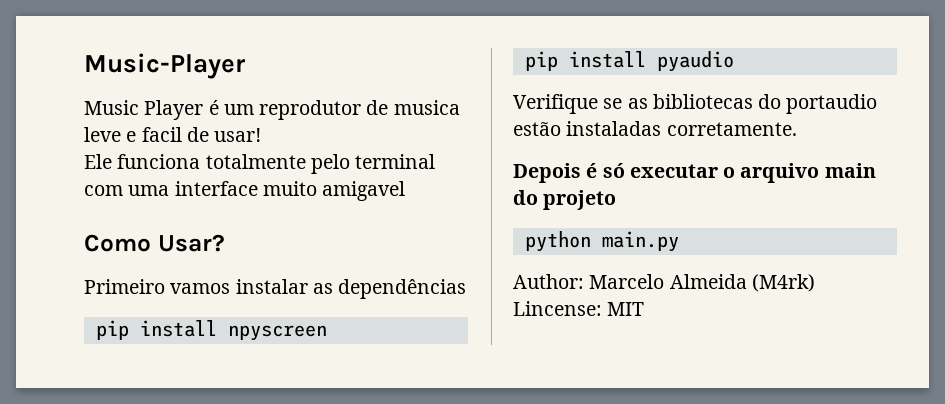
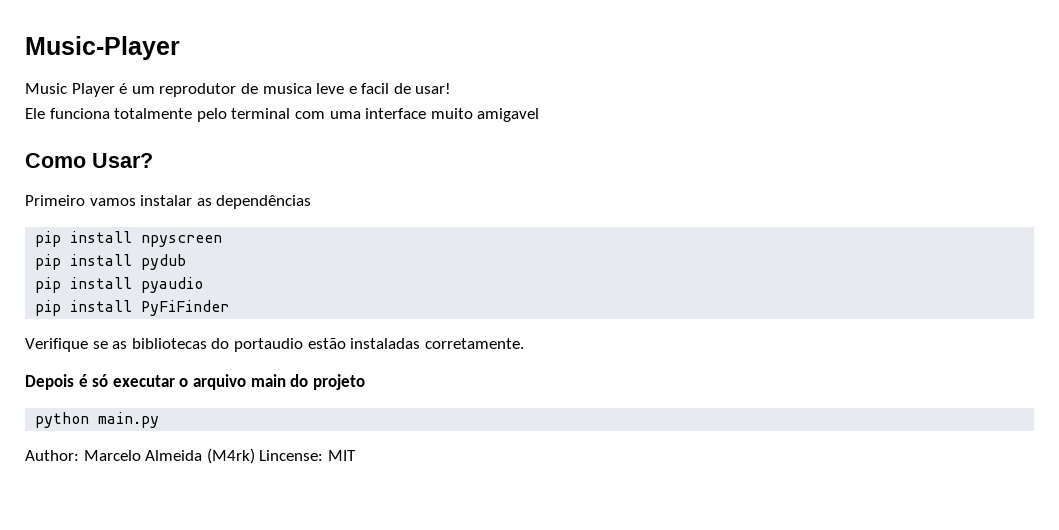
(327, 333) none -> [35,254,187,270] // pip install pydub
(734, 61) none -> [35,300,230,316] // pip install PyFiFinder

